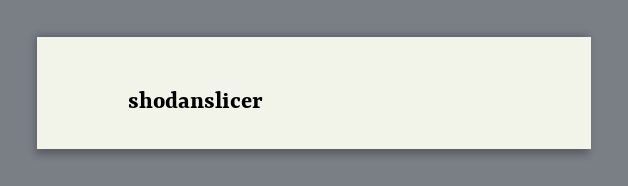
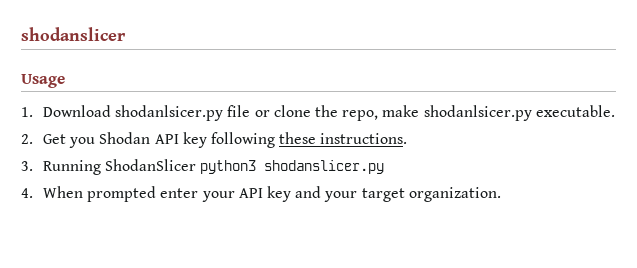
(263, 99) none -> [21,74,65,88] [21,105,615,121] [21,132,408,148] [21,159,385,175] [21,186,501,202] // Usage // 1. Download shodanlsicer.py file or clone the repo, make shodanlsicer.py executable. // 2. Get you Shodan API key following these instructions. // 3. Running ShodanSlicer python3 shodanslicer.py // 4. When prompted enter your API key and your target organization.

